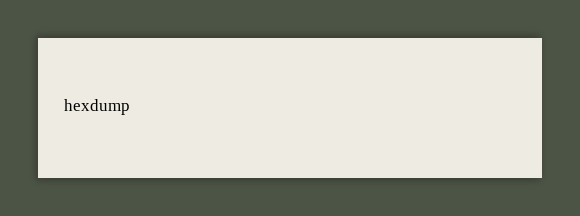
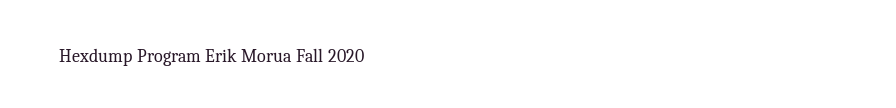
[64,99,130,115] hexdump -> [59,48,364,66] Hexdump Program Erik Morua Fall 2020

